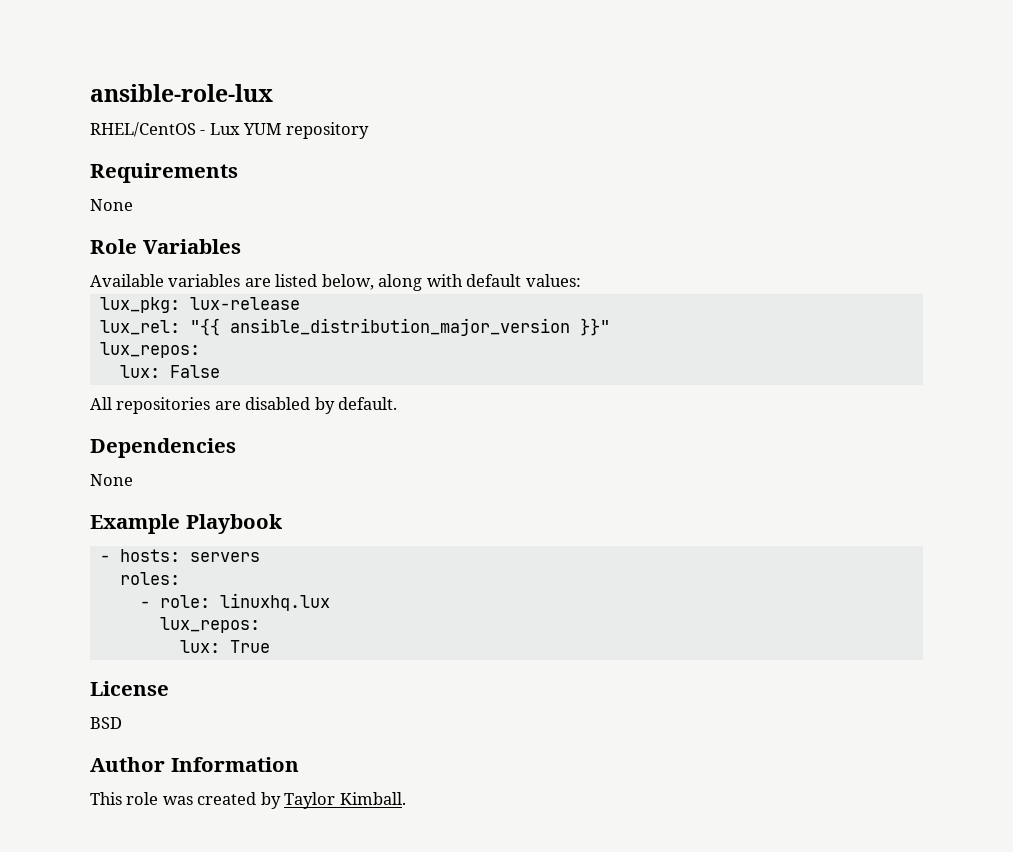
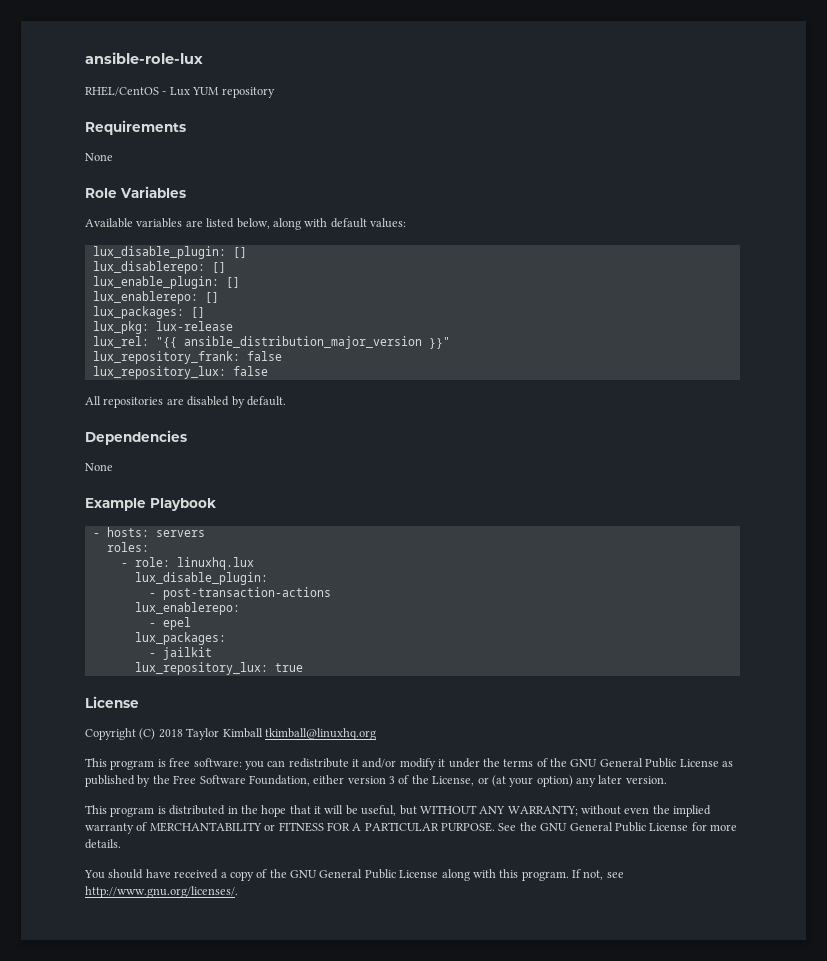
(581, 280) none -> [92,246,247,259] [92,261,226,274] [92,276,240,289] [92,291,219,304] [92,306,205,319] // lux_disable_plugin: [] // lux_disablerepo: [] // lux_enable_plugin: [] // lux_enablerepo: [] // lux_packages: []
[99,342,200,358] [119,365,220,378] lux_repos: // lux: False -> [92,351,282,364] [92,366,268,379] lux_repository_frank: false // lux_repository_lux: false
[159,617,260,633] [179,640,270,653] [90,681,169,696] [90,717,122,729] [90,757,299,772] [90,792,406,809] lux_repos: // lux: True // License // BSD // Author Information // This role was created by Taylor Kimball. -> [134,572,268,585] [148,587,331,600] [134,602,240,615] [148,617,191,630] [134,632,226,645] [148,647,212,660] [134,662,303,675] [85,696,139,708] [85,728,376,740] [85,758,733,770] [85,775,667,787] [85,805,712,817] [85,822,737,834] [85,839,121,849] [84,869,624,881] [85,886,238,898] lux_disable_plugin: // - post-transaction-actions // lux_enablerepo: // - epel // lux_packages: // - jailkit // lux_repository_lux: true // License // Copyright (C) 2018 Taylor Kimball tkimball@linuxhq.org // This program is free software: you can redistribute it and/or modify it under the terms of the GNU General Public License as published by the Free Software Foundation, either version 3 of the License, or (at your option) any later version. // This program is distributed in the hope that it will be useful, but WITHOUT ANY WARRANTY; without even the implied warranty of MERCHANTABILITY or FITNESS FOR A PARTICULAR PURPOSE. See the GNU General Public License for more details. // You should have received a copy of the GNU General Public License along with this program. If not, see http://www.gnu.org/licenses/.

